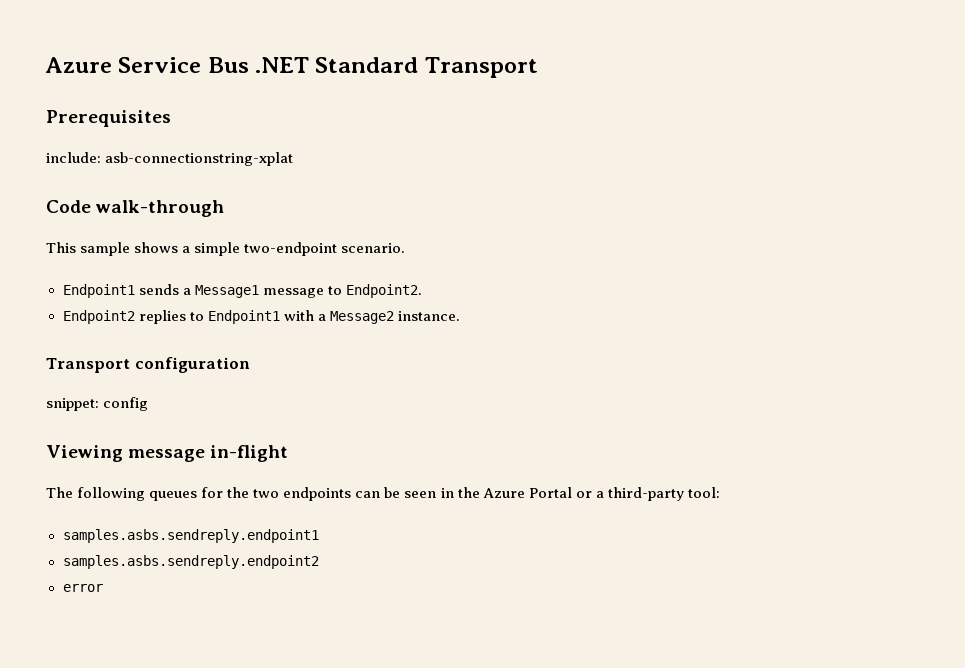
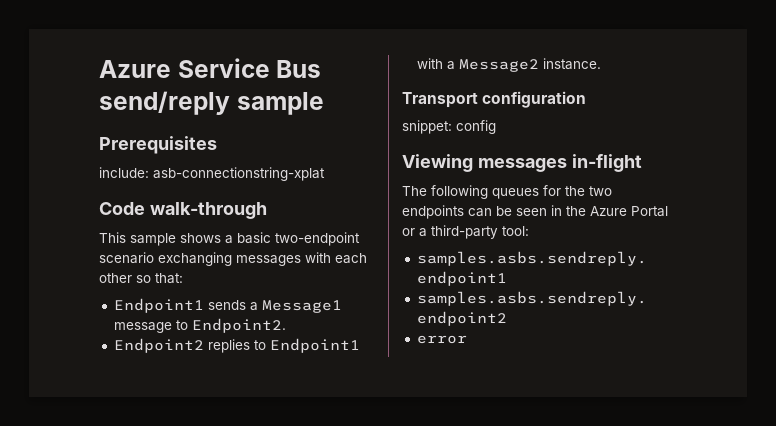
[255,57,538,78] .NET Standard Transport -> [99,91,324,115] send/reply sample
[194,242,406,256] simple two-endpoint scenario. -> [237,232,360,246] [99,252,367,266] [99,273,183,284] basic two-endpoint scenario exchanging messages with each other so that:
[128,449,206,462] message -> [477,158,567,172] messages

